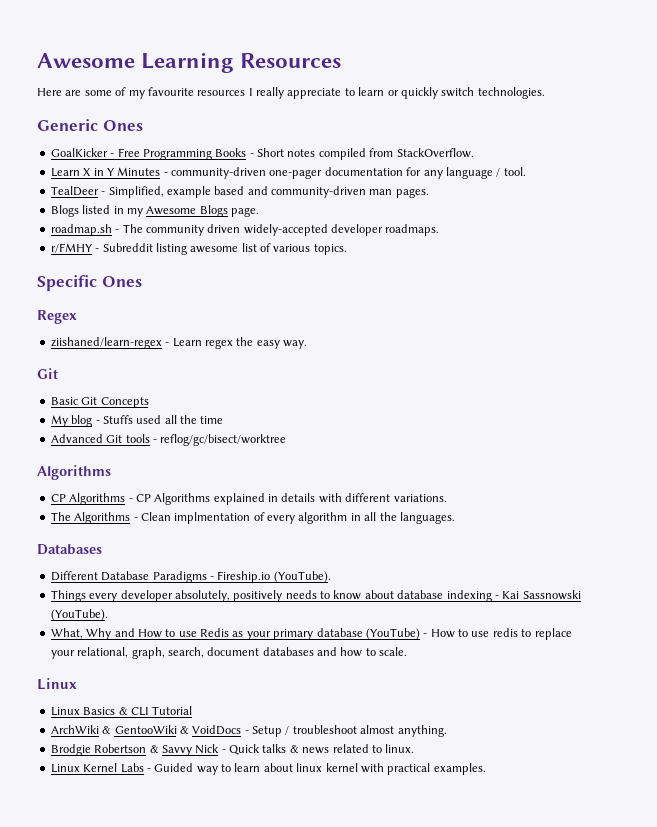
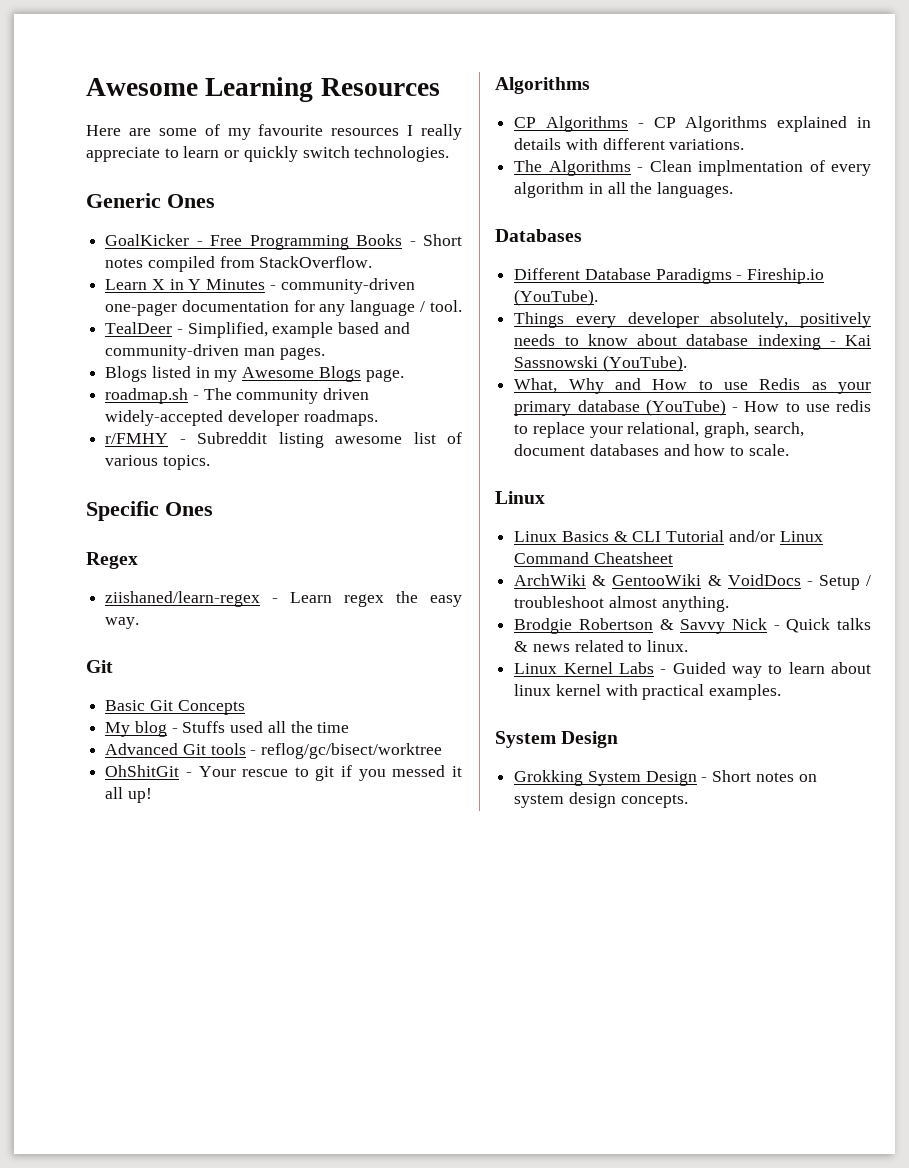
(287, 440) none -> [105,765,462,781] [105,787,152,803] // OhShitGit - Your rescue to git if you messed it all up!
(193, 710) none -> [728,530,823,542] [514,552,673,564] and/or Linux Command Cheatsheet
(486, 769) none -> [495,731,619,748] [514,770,817,786] [514,792,688,808] // System Design // Grokking System Design - Short notes on system design concepts.

